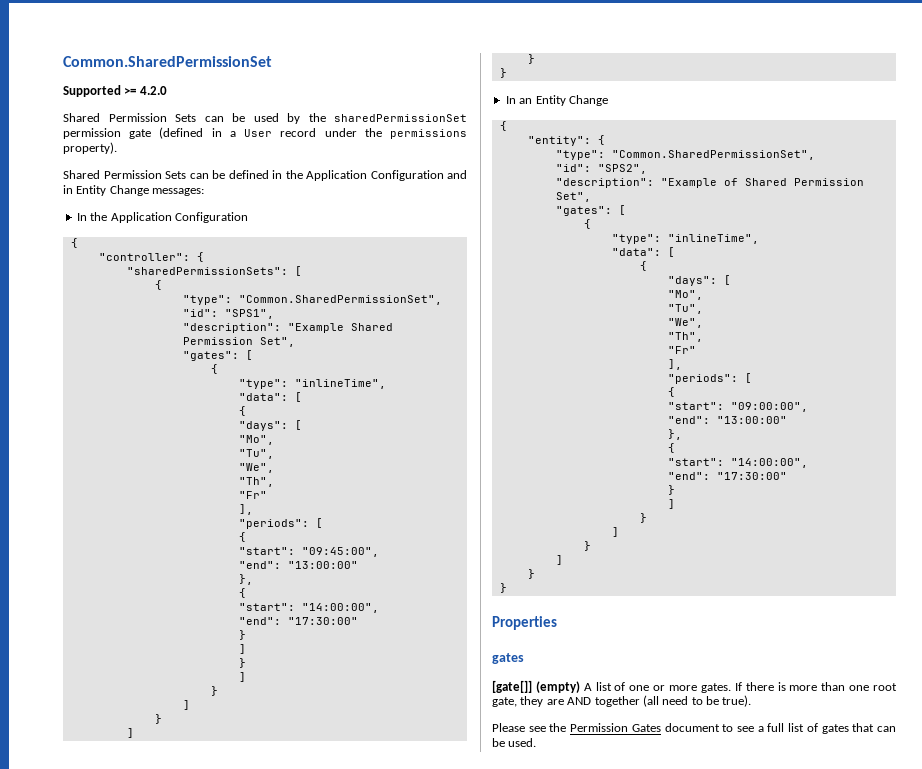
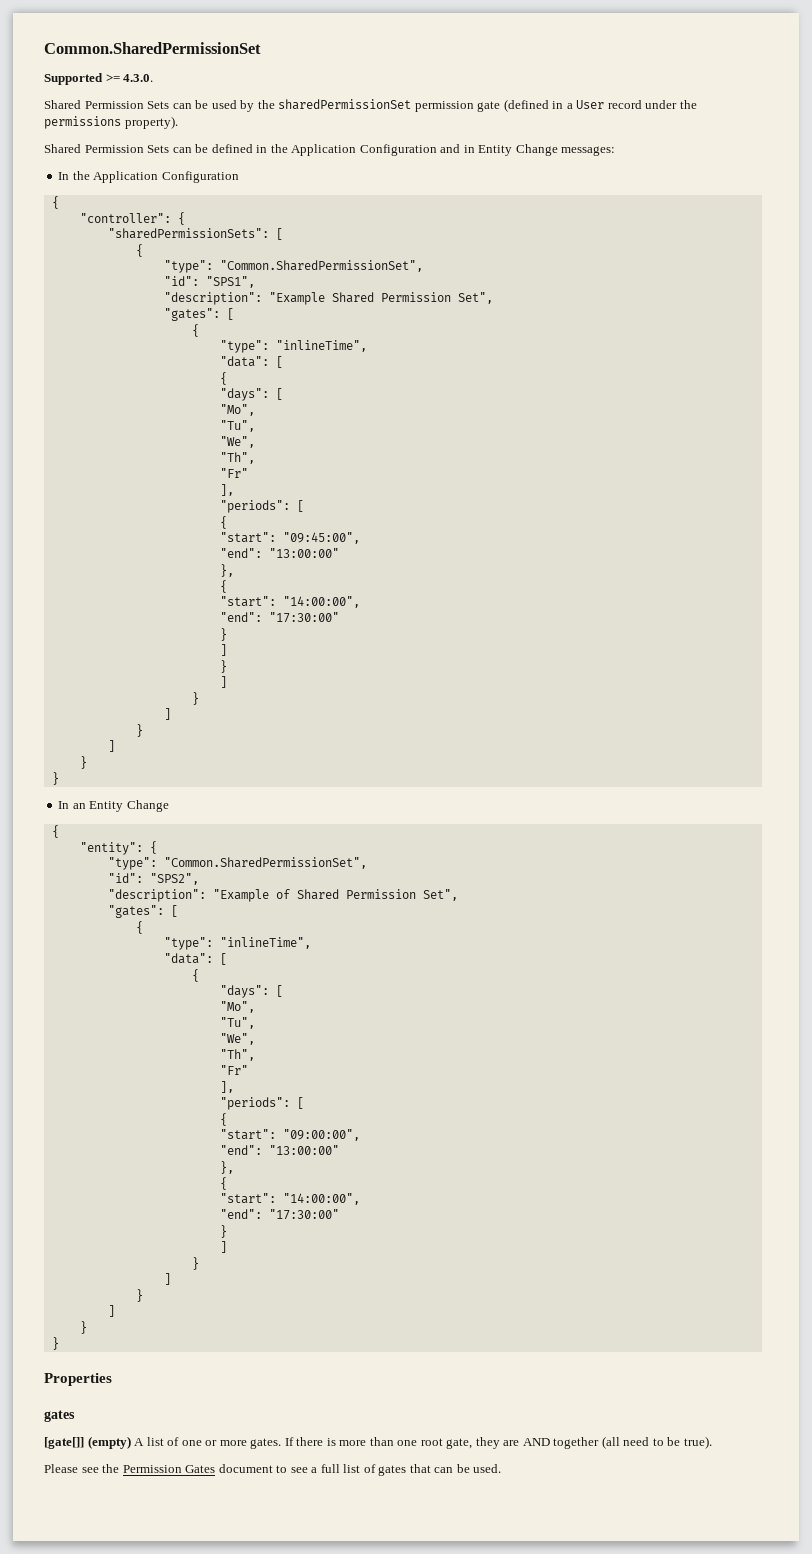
[139,86,167,95] 4.2.0 -> [123,74,154,82] 4.3.0.

